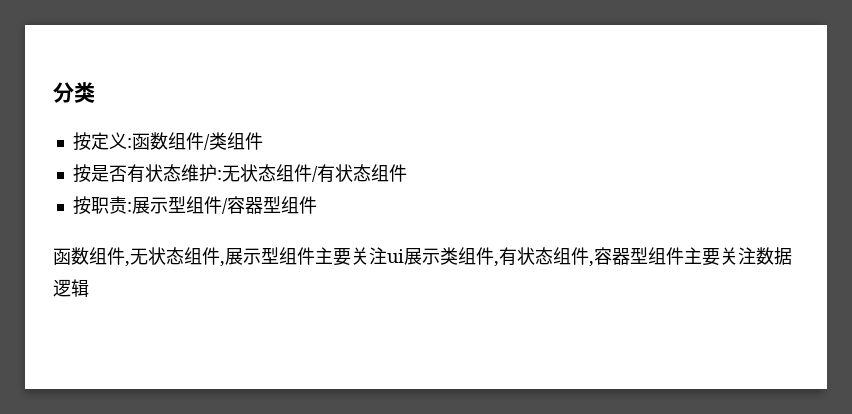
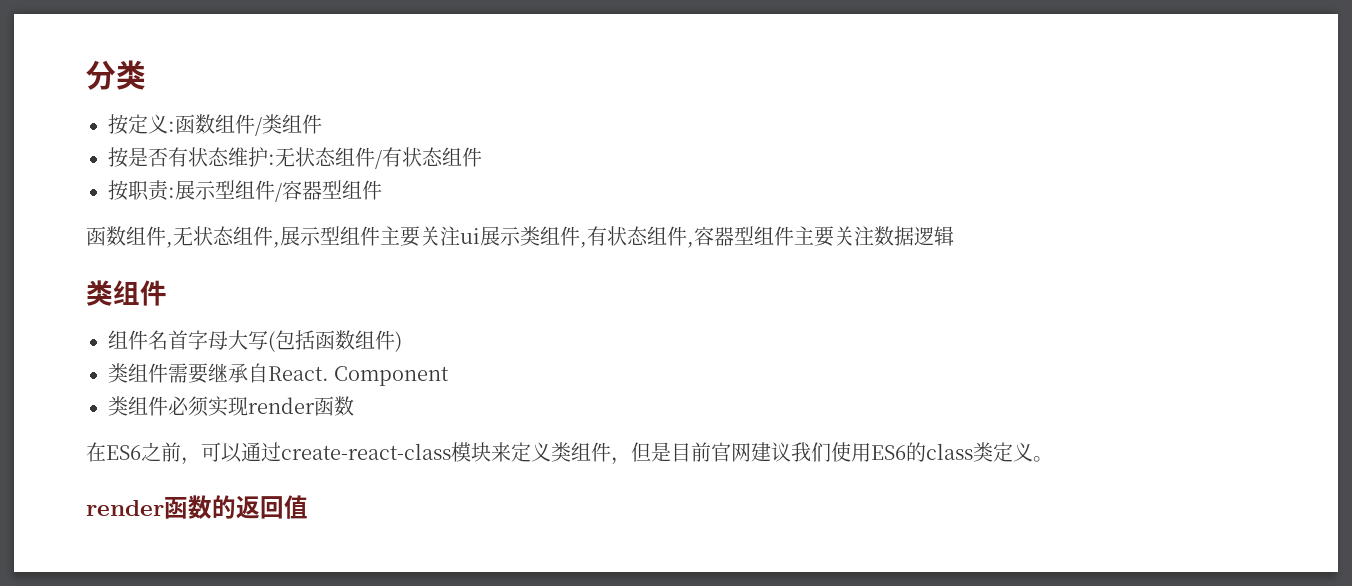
(89, 288) none -> [86,280,167,306] [108,330,402,352] [108,363,450,386] [108,396,354,417] [86,442,1053,465] [86,495,308,519] // 类组件 // 组件名首字母大写(包括函数组件) // 类组件需要继承自React. Component // 类组件必须实现render函数 // 在ES6之前，可以通过create-react-class模块来定义类组件，但是目前官网建议我们使用ES6的class类定义。 // render函数的返回值

